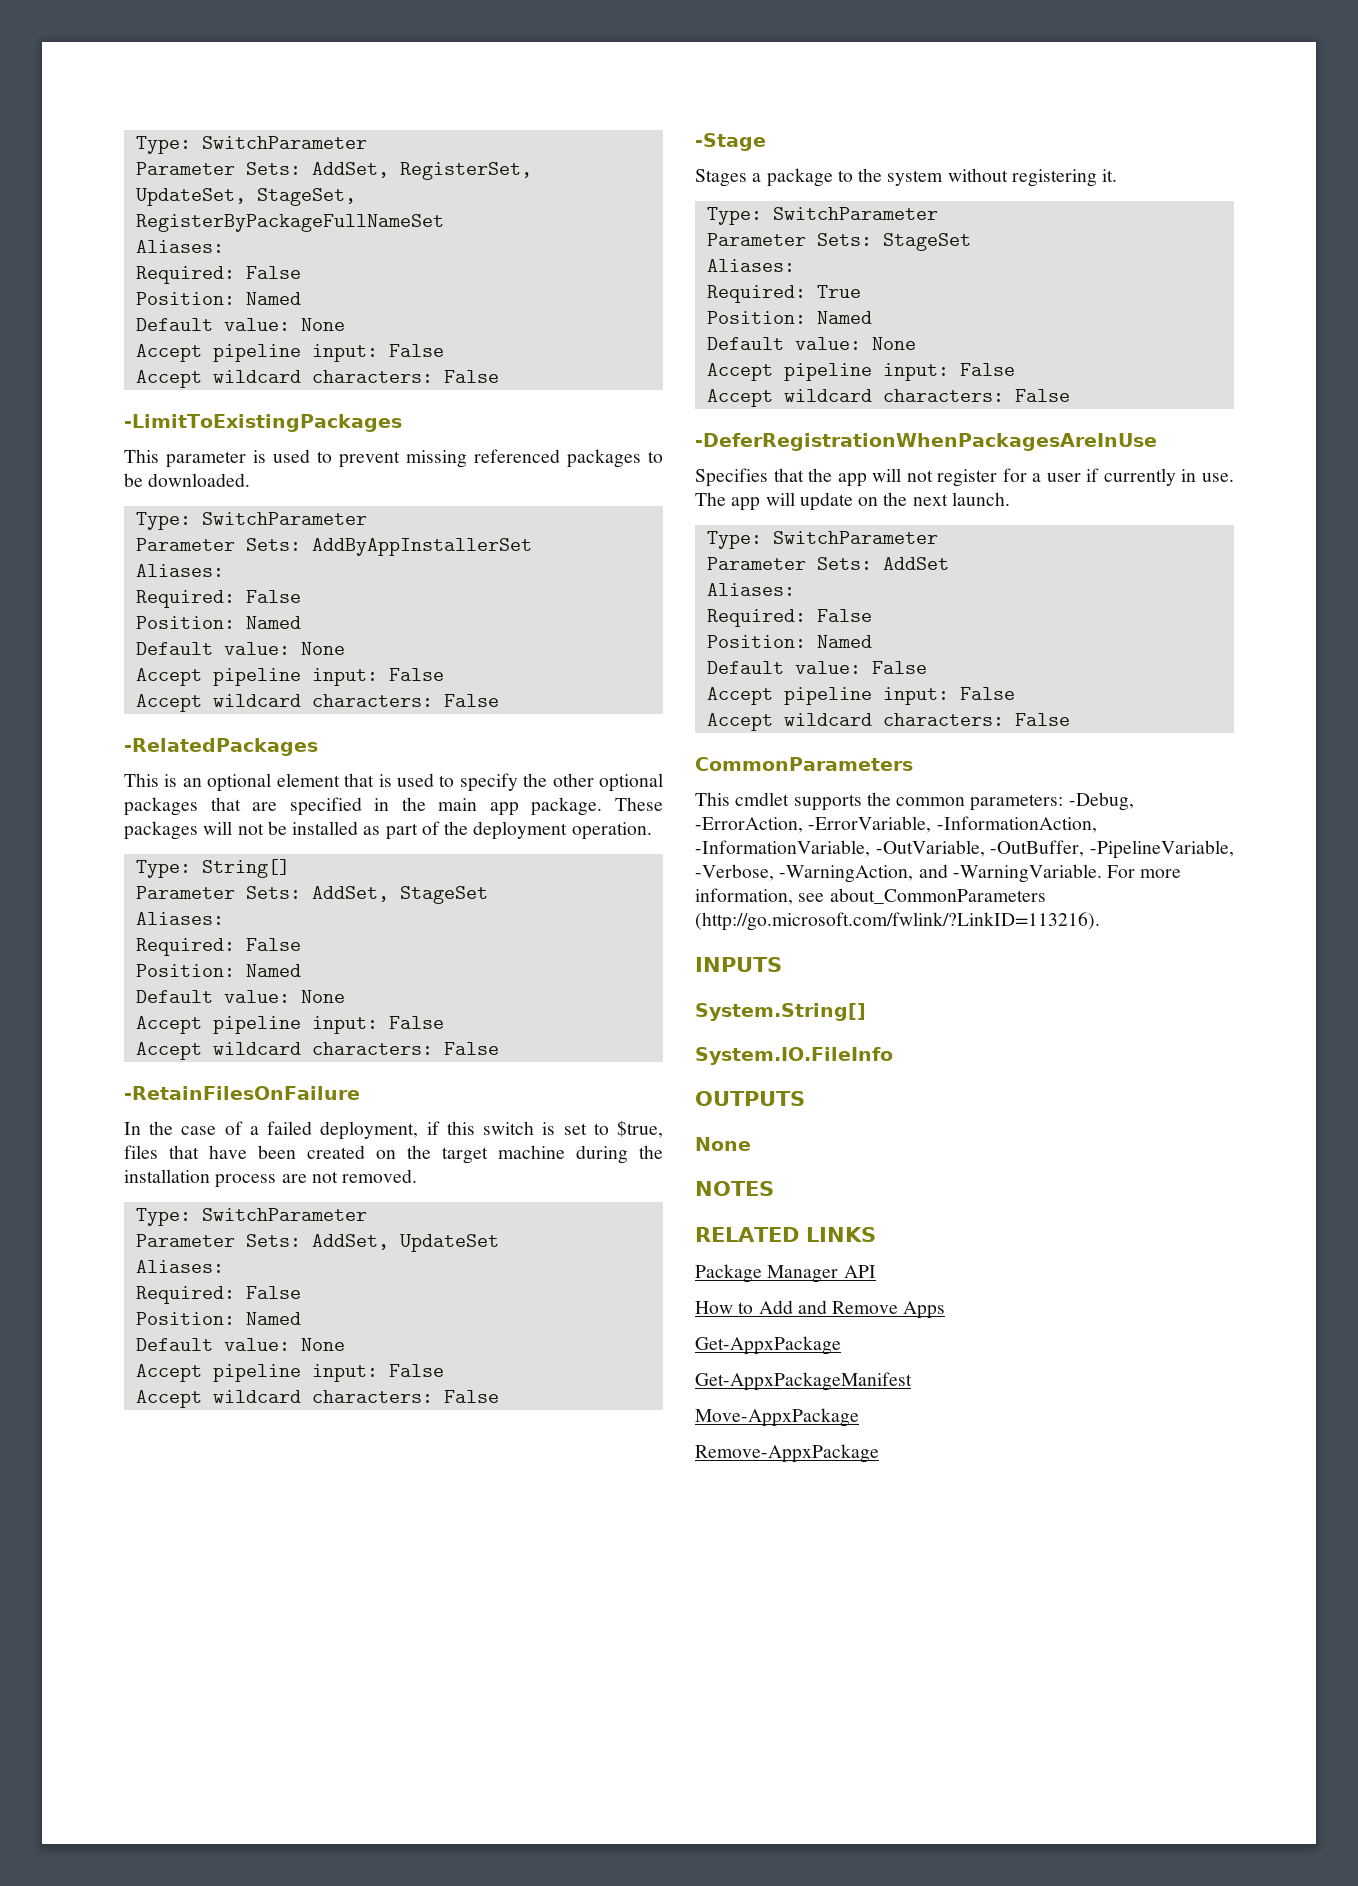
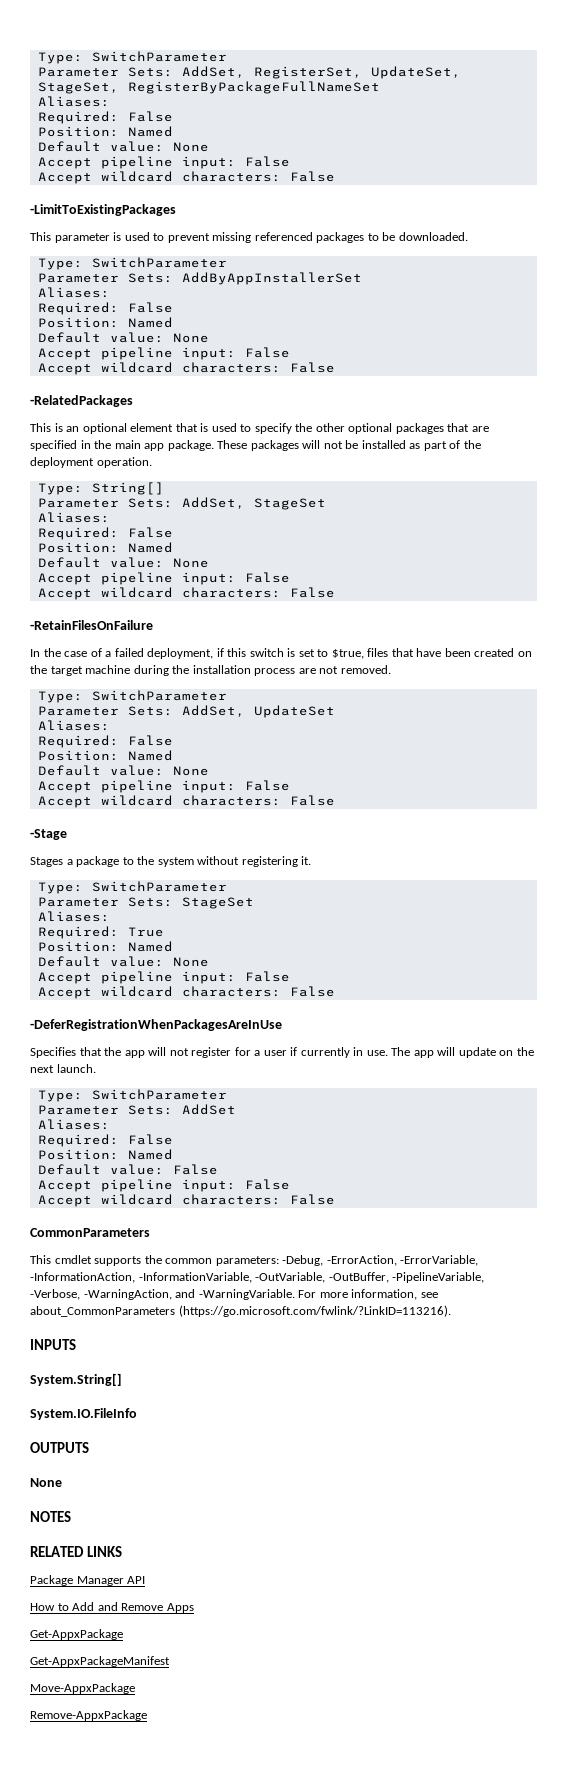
[695,912,1100,931] (http://go.microsoft.com/fwlink/?LinkID=113216). -> [178,1305,451,1317] (https://go.microsoft.com/fwlink/?LinkID=113216).

